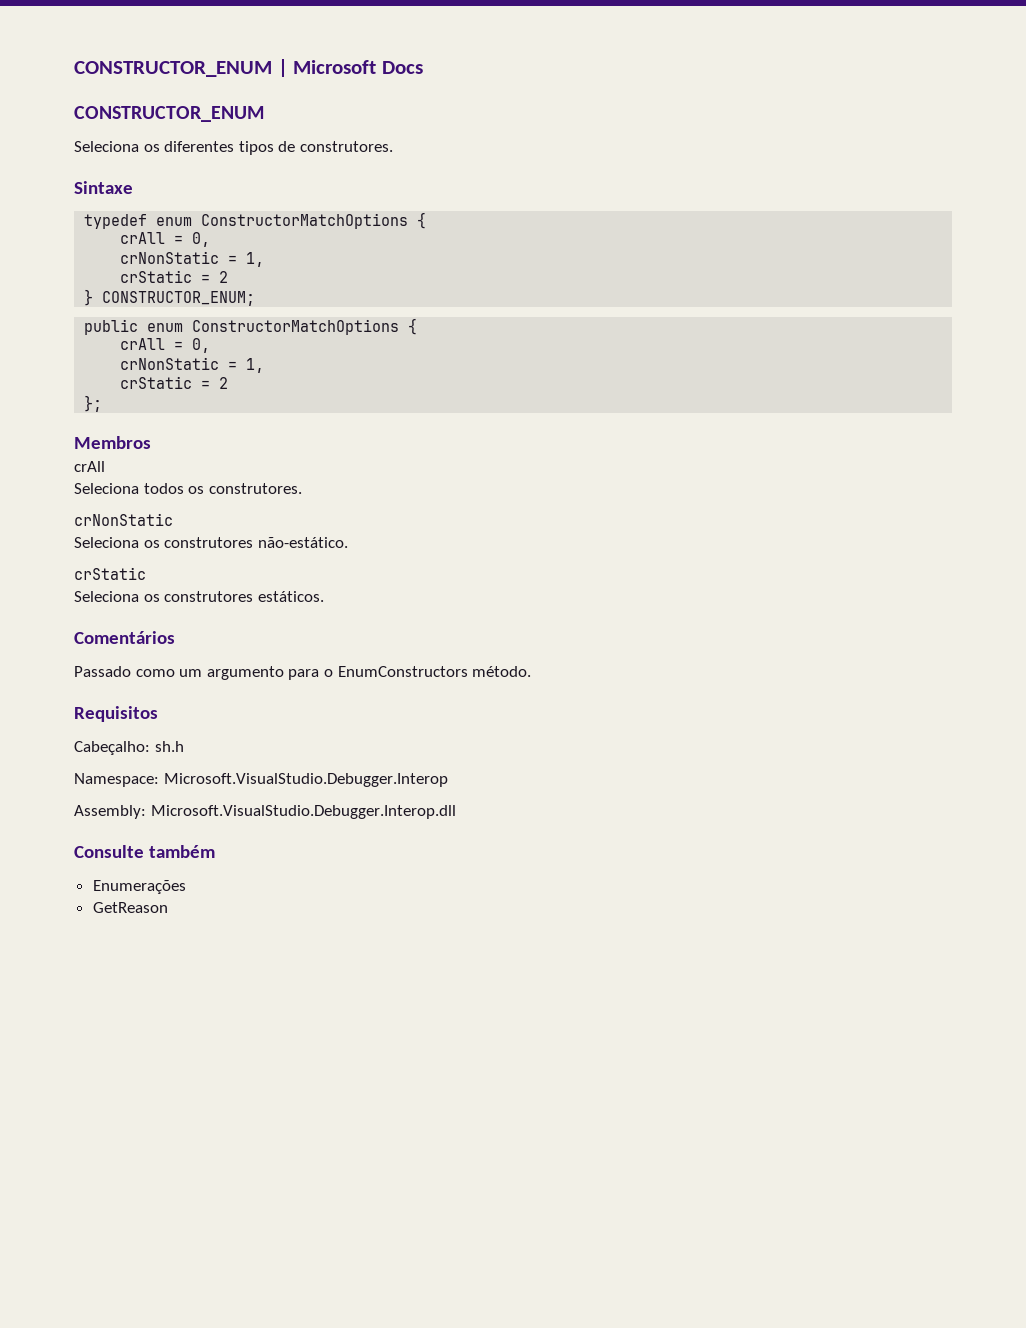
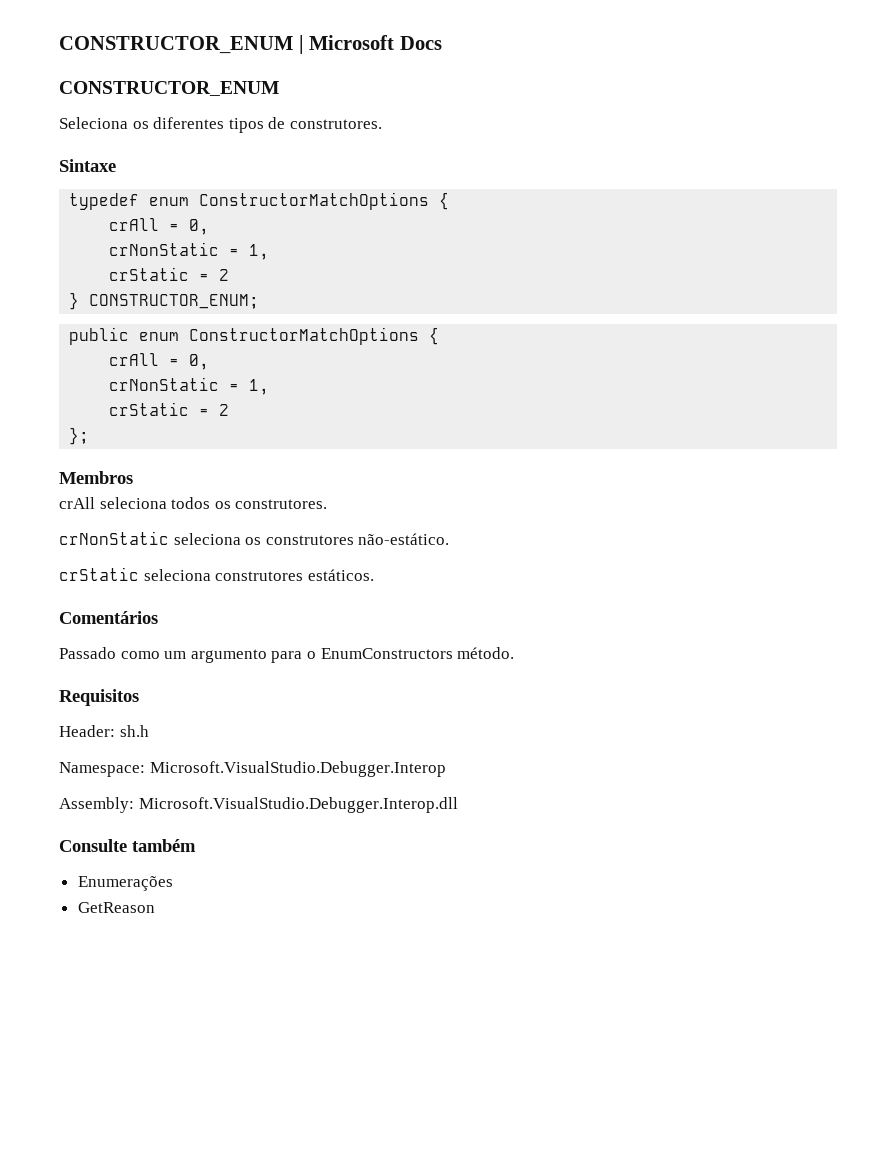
[74,483,139,494] // Seleciona -> [99,497,167,509] seleciona
[74,537,139,548] // Seleciona -> [173,533,241,545] seleciona
[74,591,160,602] // Seleciona os -> [143,569,211,581] seleciona
[74,741,150,755] Cabeçalho: -> [59,725,115,737] Header:

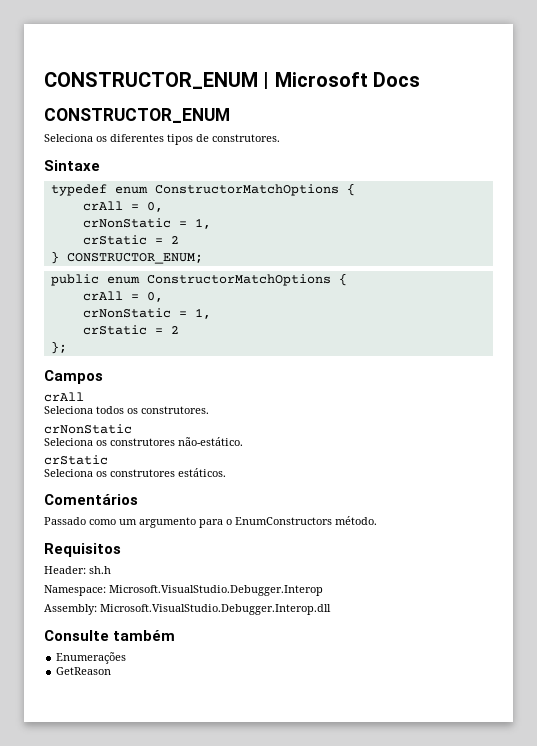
[59,471,133,484] [59,497,167,509] Membros // crAll seleciona -> [44,370,103,384] [44,392,84,402] [44,406,93,414] Campos // crAll // Seleciona
[173,533,241,545] seleciona -> [44,438,93,446] // Seleciona
[143,569,211,581] seleciona -> [44,469,107,477] // Seleciona os

